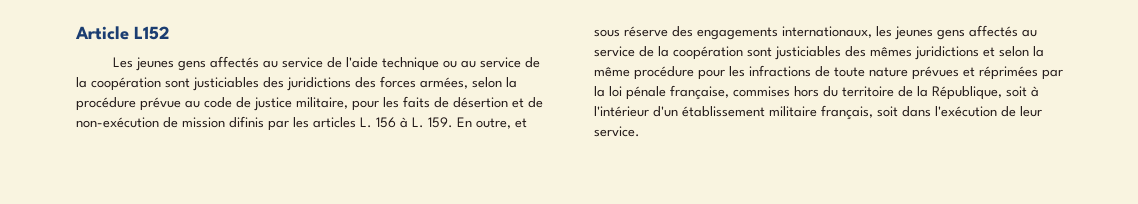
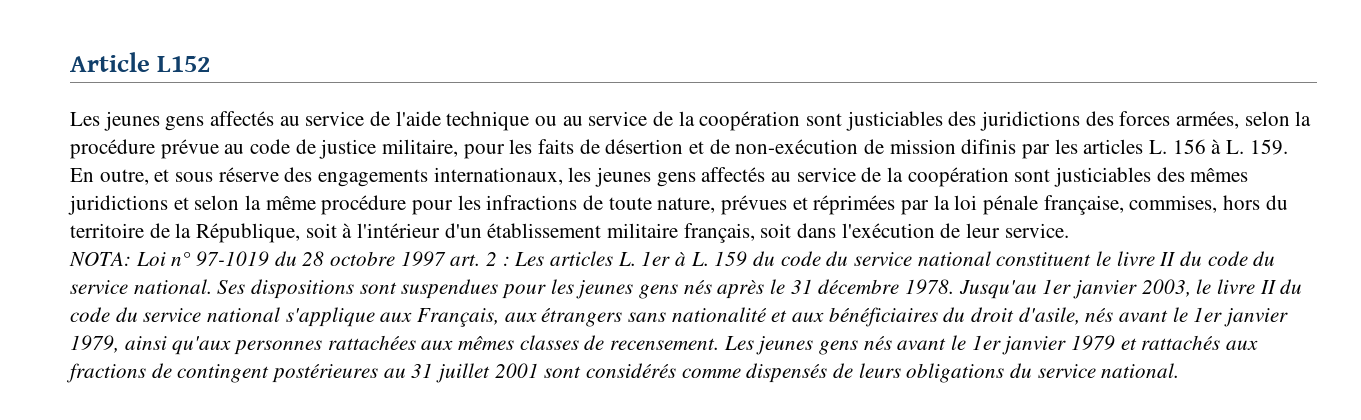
[869,67,908,77] nature -> [657,197,716,213] nature,
[733,86,790,97] commises -> [1129,195,1218,213] commises,
(640, 131) none -> [69,251,1276,266] [70,279,1303,299] [70,307,1289,327] [70,335,1259,355] [66,363,1180,383] // NOTA: Loi n° 97-1019 du 28 octobre 1997 art. 2 : Les articles L. 1er à L. 159 du code du service national constituent le livre II du code du service national. Ses dispositions sont suspendues pour les jeunes gens nés après le 31 décembre 1978. Jusqu'au 1er janvier 2003, le livre II du code du service national s'applique aux Français, aux étrangers sans nationalité et aux bénéficiaires du droit d'asile, nés avant le 1er janvier 1979, ainsi qu'aux personnes rattachées aux mêmes classes de recensement. Les jeunes gens nés avant le 1er janvier 1979 et rattachés aux fractions de contingent postérieures au 31 juillet 2001 sont considérés comme dispensés de leurs obligations du service national.

